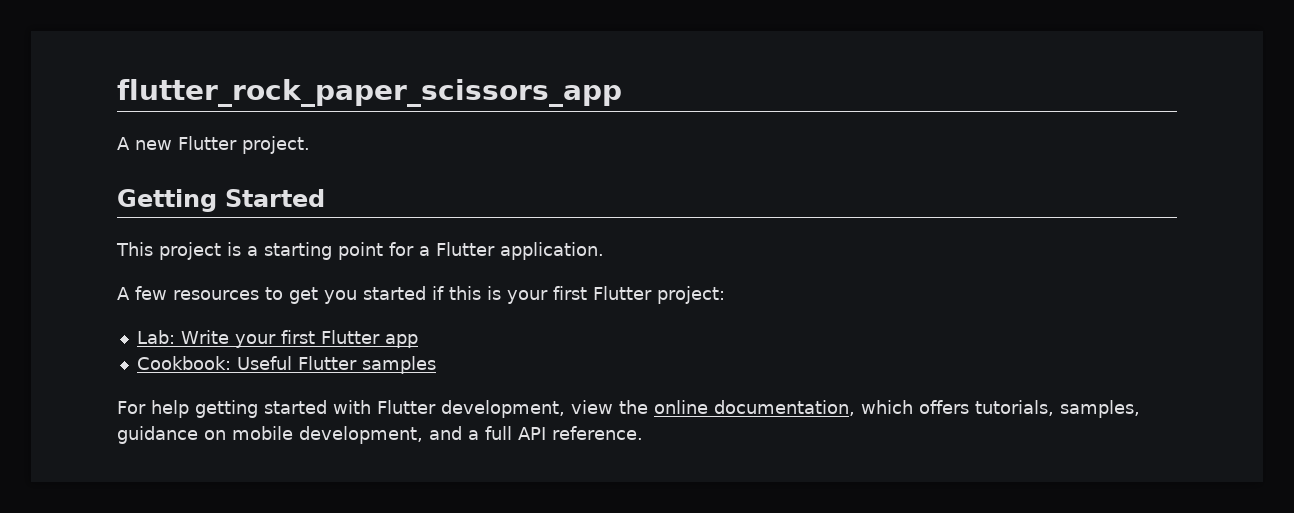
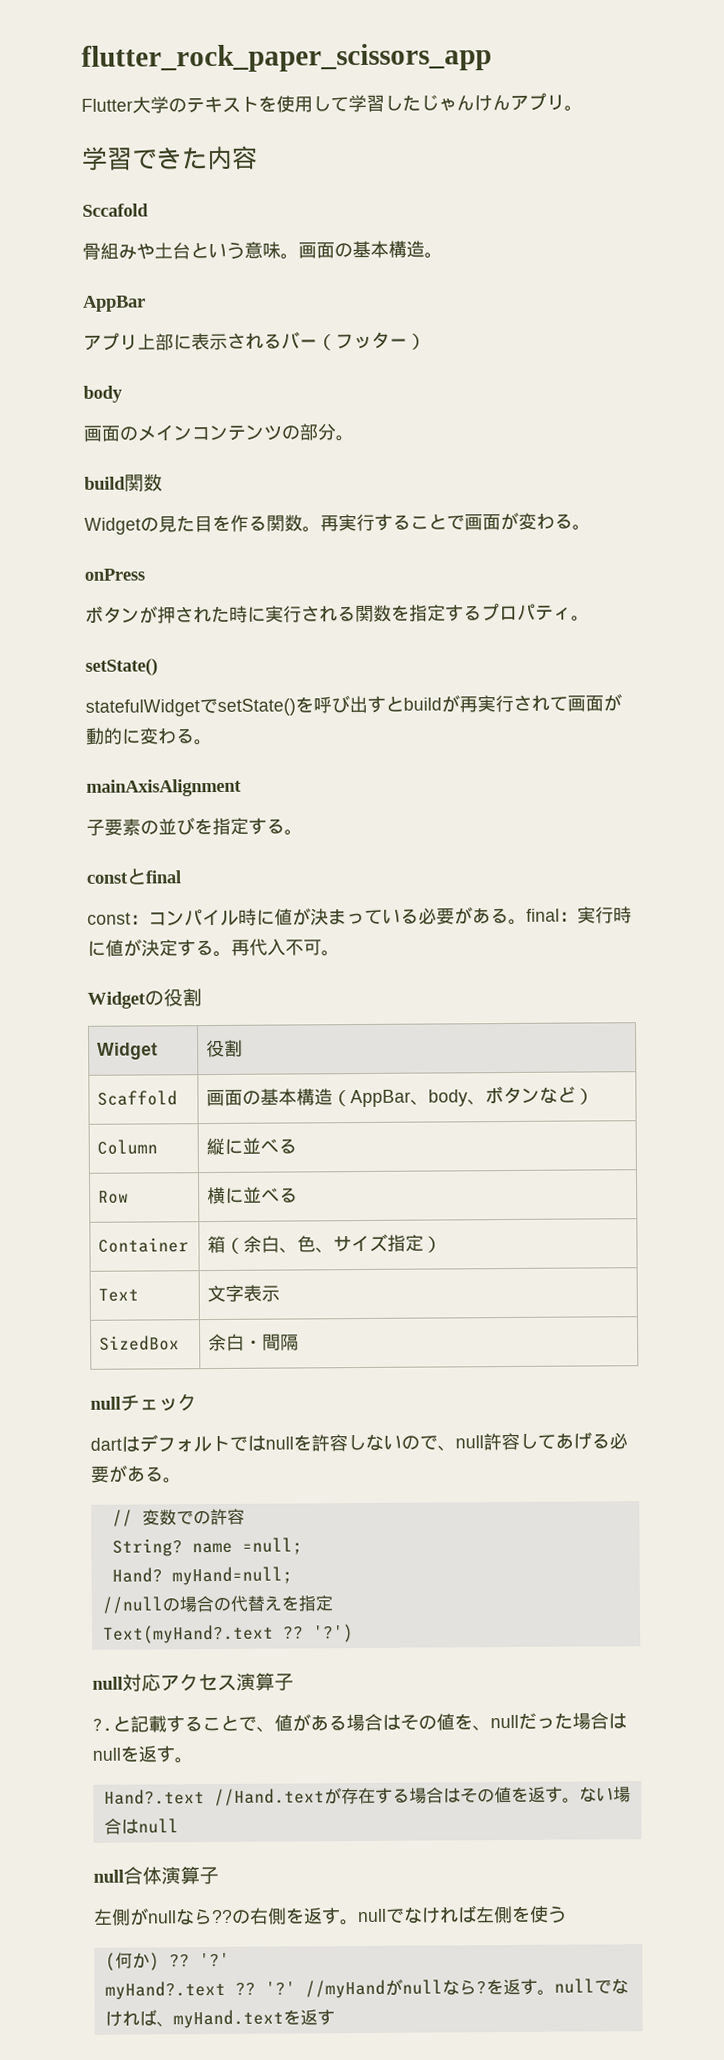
[117,136,310,154] [117,189,325,212] [116,242,604,260] [117,286,725,304] [136,330,418,348] [136,356,436,374] [117,400,1140,418] [117,426,643,444] A new Flutter project. // Getting Started // This project is a starting point for a Flutter application. // A few resources to get you started if this is your first Flutter project: // Lab: Write your first Flutter app // Cookbook: Useful Flutter samples // For help getting started with Flutter development, view the online documentation, which offers tutorials, samples, guidance on mobile development, and a full API reference. -> [81,92,583,114] [81,145,258,171] [82,203,149,217] [82,240,443,260] [82,295,146,312] [83,331,426,351] [83,385,123,403] [83,423,354,442] [84,473,163,492] [84,511,591,535] [84,568,145,581] [85,603,590,624] [85,658,158,676] [85,693,622,717] [85,727,213,746] [86,778,242,797] [86,817,303,836] [86,868,181,885] [87,906,632,927] [87,938,340,958] [87,988,202,1009] [97,1042,159,1060] [206,1039,244,1058] [97,1090,179,1106] [206,1086,595,1108] [97,1139,159,1155] [206,1137,298,1156] [98,1190,130,1204] [207,1186,299,1205] [98,1237,190,1253] [207,1233,443,1254] [98,1288,140,1302] [207,1284,281,1303] [99,1335,181,1351] [208,1333,300,1352] [90,1393,197,1412] [90,1431,628,1453] [90,1464,182,1484] [111,1508,245,1527] [111,1537,303,1557] [111,1566,293,1586] [101,1595,333,1614] [102,1624,354,1644] [92,1672,294,1692] [92,1712,627,1733] [92,1745,193,1764] [103,1786,631,1807] [103,1818,179,1835] [93,1866,219,1885] [93,1905,567,1926] [104,1952,230,1971] [104,1978,629,2000] [104,2009,335,2029] Flutter大学のテキストを使用して学習したじゃんけんアプリ。 // 学習できた内容 // Sccafold // 骨組みや土台という意味。画面の基本構造。 // AppBar // アプリ上部に表示されるバー（フッター） // body // 画面のメインコンテンツの部分。 // build関数 // Widgetの見た目を作る関数。再実行することで画面が変わる。 // onPress // ボタンが押された時に実行される関数を指定するプロパティ。 // setState() // statefulWidgetでsetState()を呼び出すとbuildが再実行されて画面が動的に変わる。 // mainAxisAlignment // 子要素の並びを指定する。 // constとfinal // const：コンパイル時に値が決まっている必要がある。final：実行時に値が決定する。再代入不可。 // Widgetの役割 // Widget | 役割 // Scaffold | 画面の基本構造（AppBar、body、ボタンなど） // Column | 縦に並べる // Row | 横に並べる // Container | 箱（余白、色、サイズ指定） // Text | 文字表示 // SizedBox | 余白・間隔 // nullチェック // dartはデフォルトではnullを許容しないので、null許容してあげる必要がある。 // // 変数での許容 // String? name =null; // Hand? myHand=null; // //nullの場合の代替えを指定 // Text(myHand?.text ?? '?') // null対応アクセス演算子 // ?.と記載することで、値がある場合はその値を、nullだった場合はnullを返す。 // Hand?.text //Hand.textが存在する場合はその値を返す。ない場合はnull // null合体演算子 // 左側がnullなら??の右側を返す。nullでなければ左側を使う // (何か) ?? '?' // myHand?.text ?? '?' //myHandがnullなら?を返す。nullでなければ、myHand.textを返す

